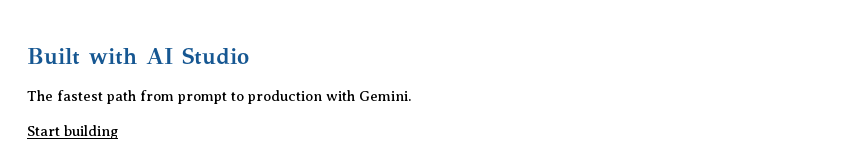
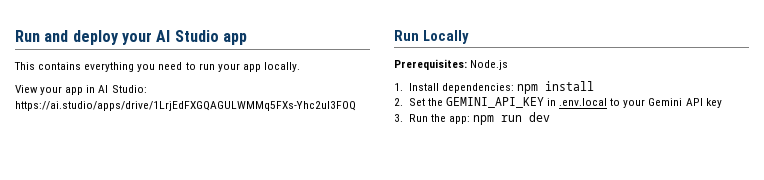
[27,47,249,65] [27,90,411,104] [27,125,118,139] Built with AI Studio // The fastest path from prompt to production with Gemini. // Start building -> [15,30,247,45] [14,62,300,72] [15,85,147,95] [15,101,356,111] [394,30,469,44] [394,59,509,70] [394,81,594,94] [394,97,722,108] [394,112,551,125] Run and deploy your AI Studio app // This contains everything you need to run your app locally. // View your app in AI Studio: https://ai.studio/apps/drive/1LrjEdFXGQAGULWMMq5FXs-Yhc2ul3FOQ // Run Locally // Prerequisites: Node.js // 1. Install dependencies: npm install // 2. Set the GEMINI_API_KEY in .env.local to your Gemini API key // 3. Run the app: npm run dev

